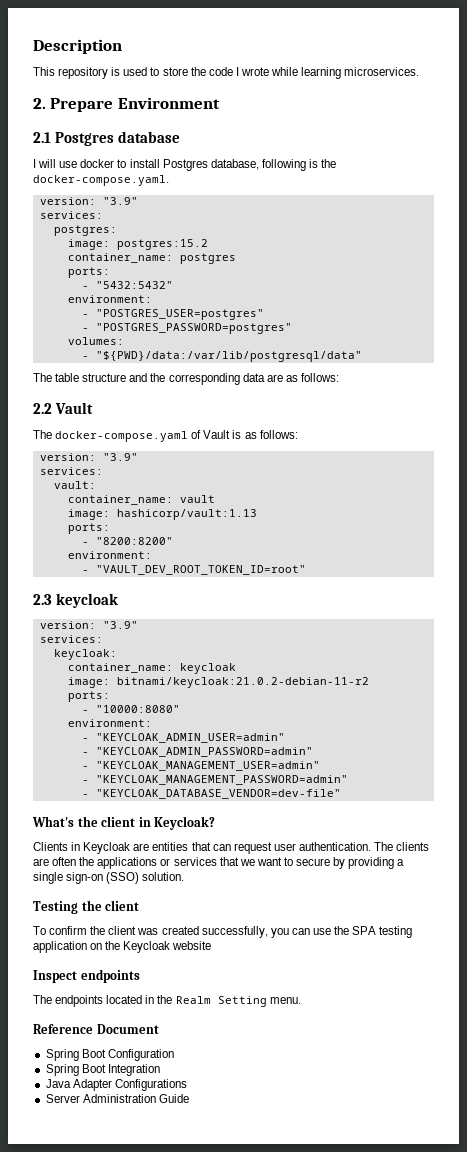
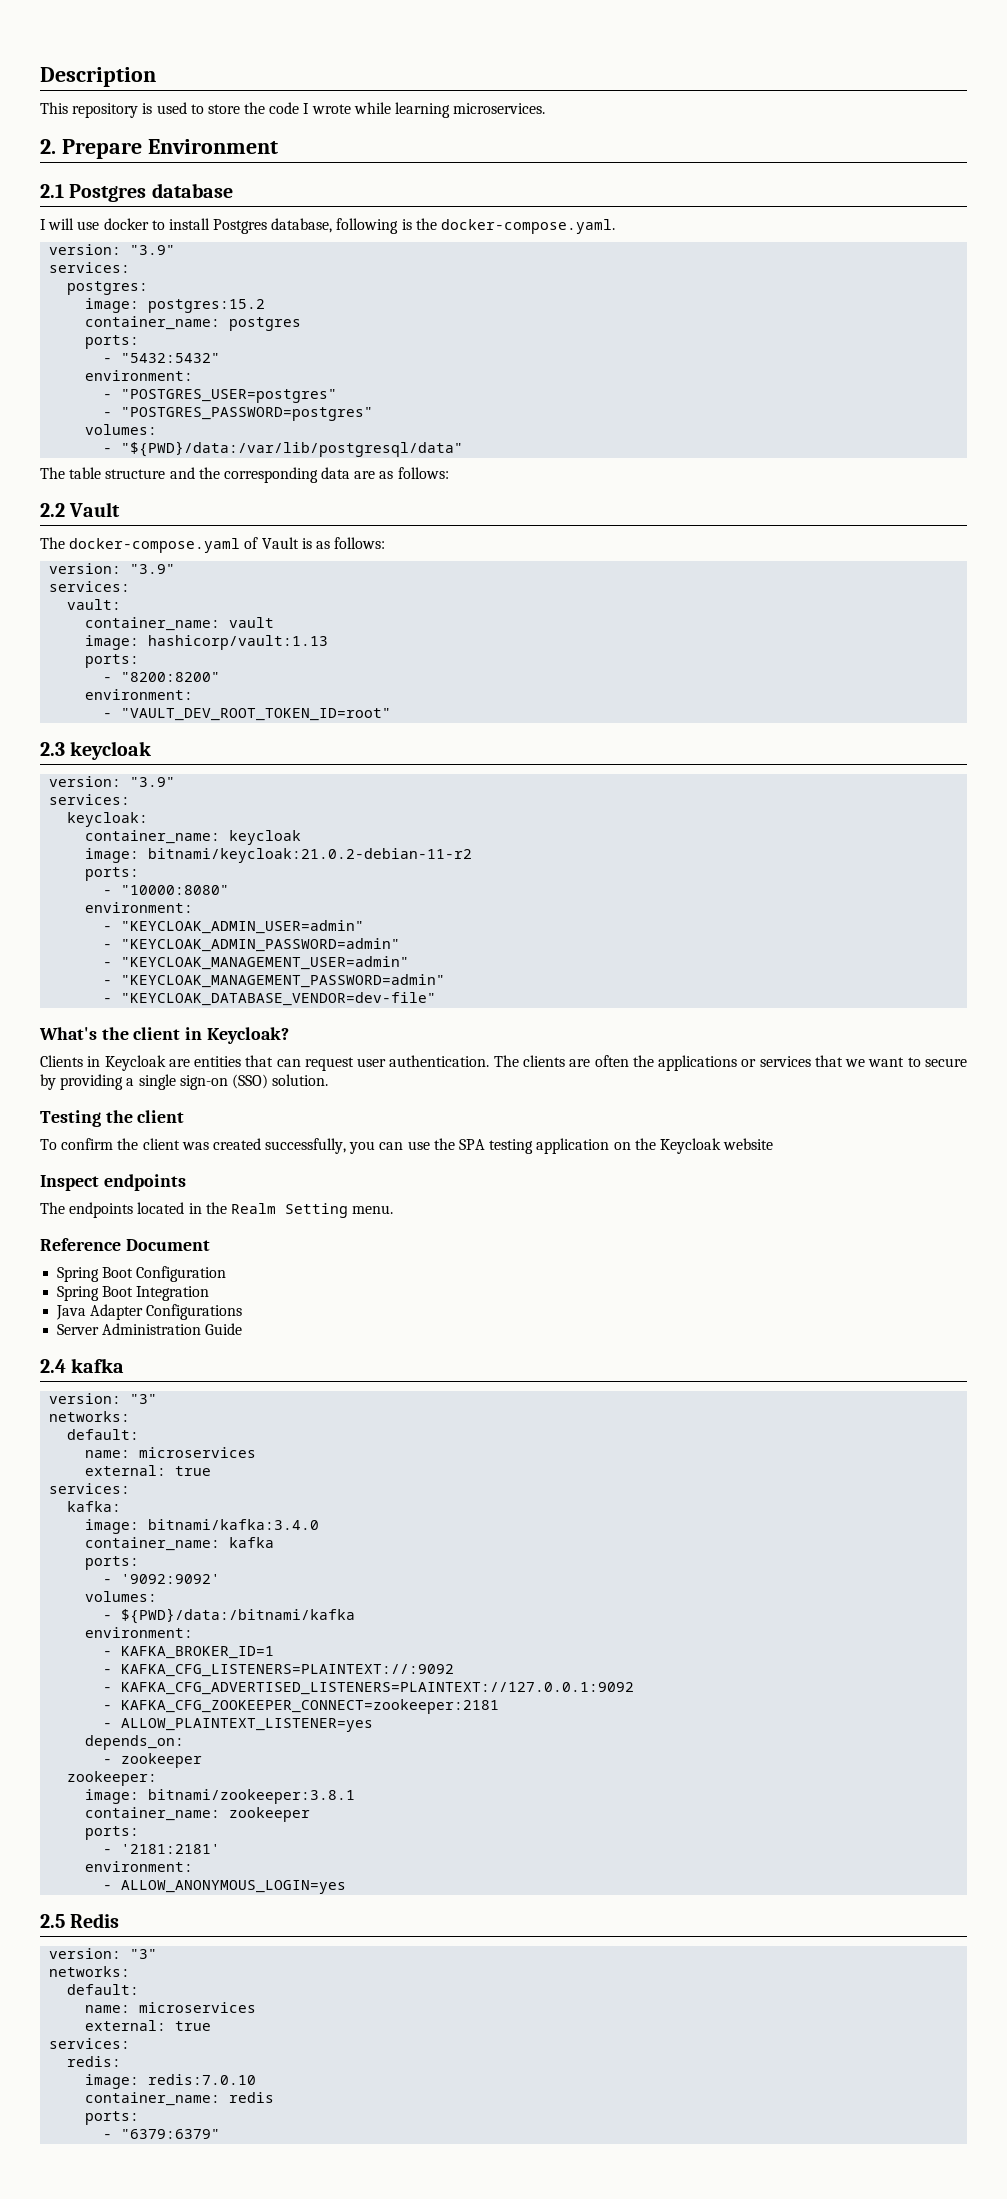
(189, 1098) none -> [40,1358,125,1373] [49,1393,158,1404] [49,1411,131,1422] [67,1429,140,1440] [85,1447,257,1458] [85,1465,212,1476] [49,1483,131,1494] [67,1501,122,1512] [85,1519,320,1534] [85,1537,275,1551] [85,1556,140,1570] [103,1574,221,1584] [85,1591,158,1602] [103,1608,356,1624] [85,1627,194,1638] [103,1646,275,1659] [103,1664,455,1677] [103,1682,635,1695] [103,1699,500,1714] [103,1718,374,1732] [85,1735,185,1750] [103,1753,203,1768] [67,1771,158,1786] [85,1789,356,1804] [85,1807,311,1822] [85,1826,140,1840] [103,1844,221,1854] [85,1861,194,1872] [103,1880,347,1894] [40,1913,120,1928] [49,1948,158,1959] [49,1966,131,1977] [67,1984,140,1995] [85,2002,257,2013] [85,2020,212,2031] [49,2038,131,2049] [67,2056,122,2067] [85,2074,257,2089] [85,2092,275,2106] [85,2111,140,2125] [103,2129,221,2139] // 2.4 kafka // version: "3" // networks: // default: // name: microservices // external: true // services: // kafka: // image: bitnami/kafka:3.4.0 // container_name: kafka // ports: // - '9092:9092' // volumes: // - ${PWD}/data:/bitnami/kafka // environment: // - KAFKA_BROKER_ID=1 // - KAFKA_CFG_LISTENERS=PLAINTEXT://:9092 // - KAFKA_CFG_ADVERTISED_LISTENERS=PLAINTEXT://127.0.0.1:9092 // - KAFKA_CFG_ZOOKEEPER_CONNECT=zookeeper:2181 // - ALLOW_PLAINTEXT_LISTENER=yes // depends_on: // - zookeeper // zookeeper: // image: bitnami/zookeeper:3.8.1 // container_name: zookeeper // ports: // - '2181:2181' // environment: // - ALLOW_ANONYMOUS_LOGIN=yes // 2.5 Redis // version: "3" // networks: // default: // name: microservices // external: true // services: // redis: // image: redis:7.0.10 // container_name: redis // ports: // - "6379:6379"

